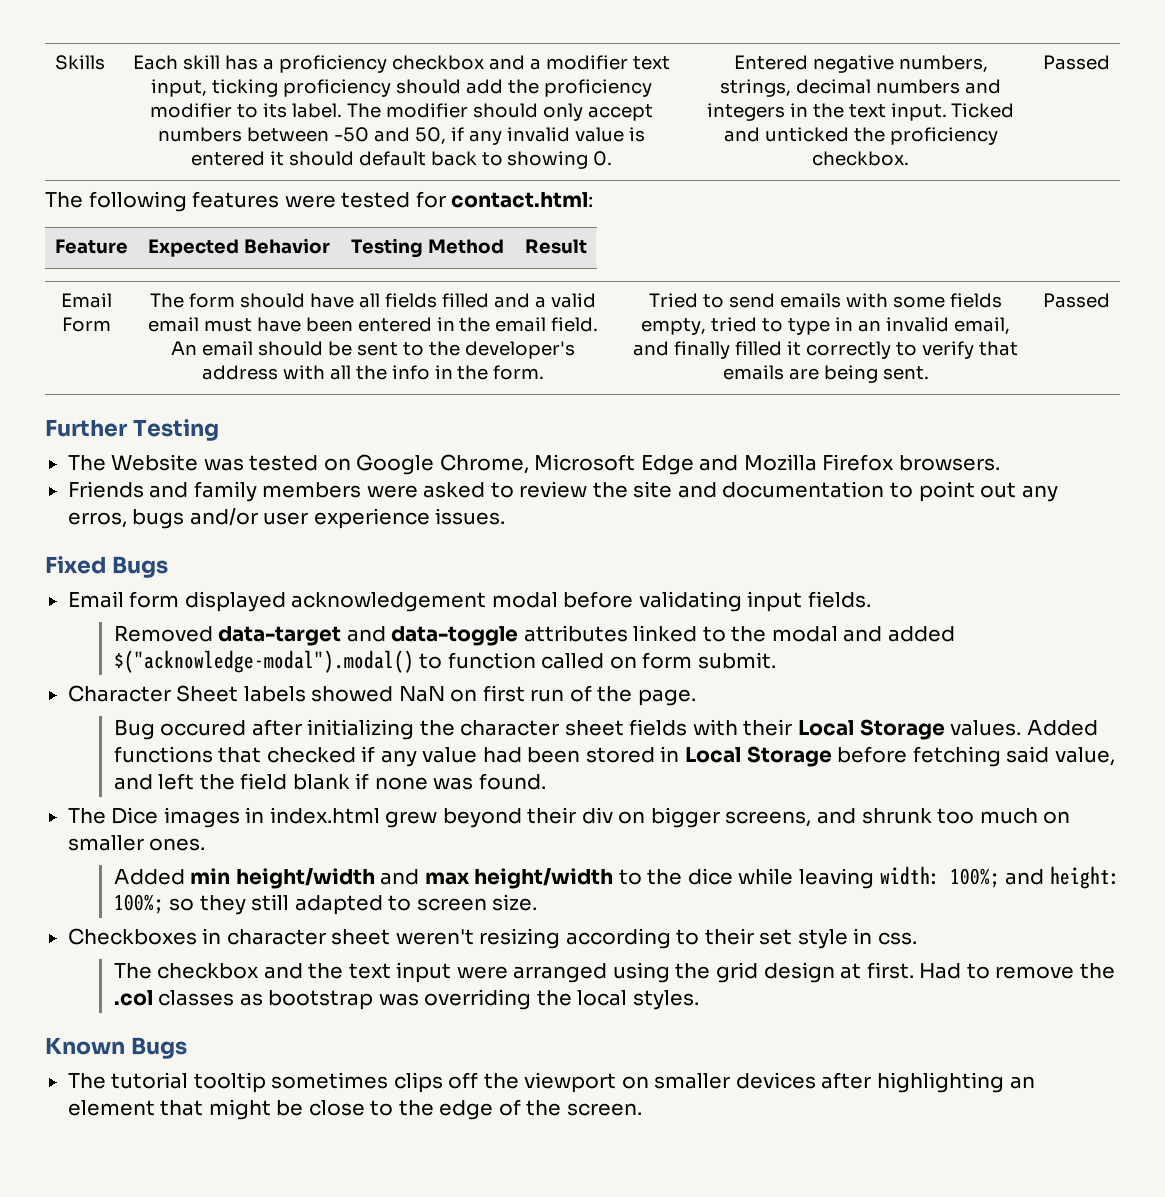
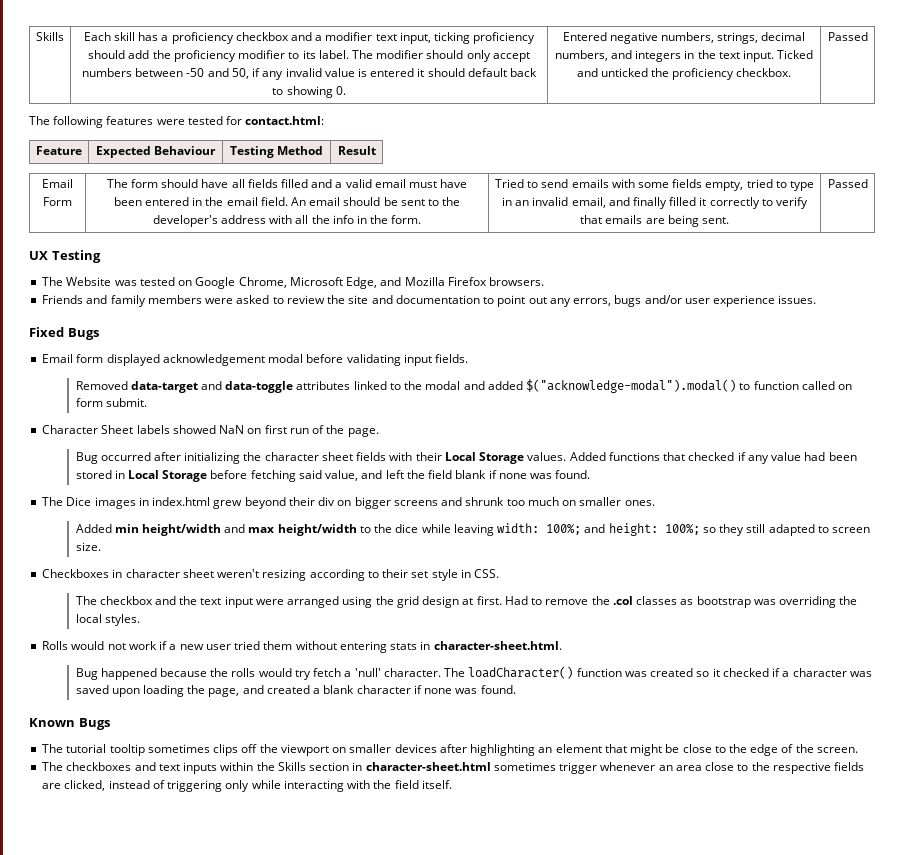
[875,79,960,94] numbers -> [554,50,608,61] numbers,
[243,238,330,254] Behavior -> [154,146,217,155] Behaviour
[45,419,128,437] Further -> [29,251,48,260] UX
[640,455,694,475] Edge -> [346,277,378,289] Edge,
[67,512,127,528] erros, -> [573,298,612,306] errors,
[160,720,247,736] occured -> [100,452,151,461] occurred
[725,811,812,827] screens, -> [393,500,438,506] screens
[877,932,917,945] css. -> [474,569,500,578] CSS.
(699, 1000) none -> [42,641,562,653] [75,666,872,680] [75,685,516,697] // Rolls would not work if a new user tried them without entering stats in character-sheet.html. // Bug happened because the rolls would try fetch a 'null' character. The loadCharacter() function was created so it checked if a character was saved upon loading the page, and created a blank character if none was found.
(642, 1109) none -> [42,762,865,774] [42,780,452,792] // The checkboxes and text inputs within the Skills section in character-sheet.html sometimes trigger whenever an area close to the respective fields are clicked, instead of triggering only while interacting with the field itself.

